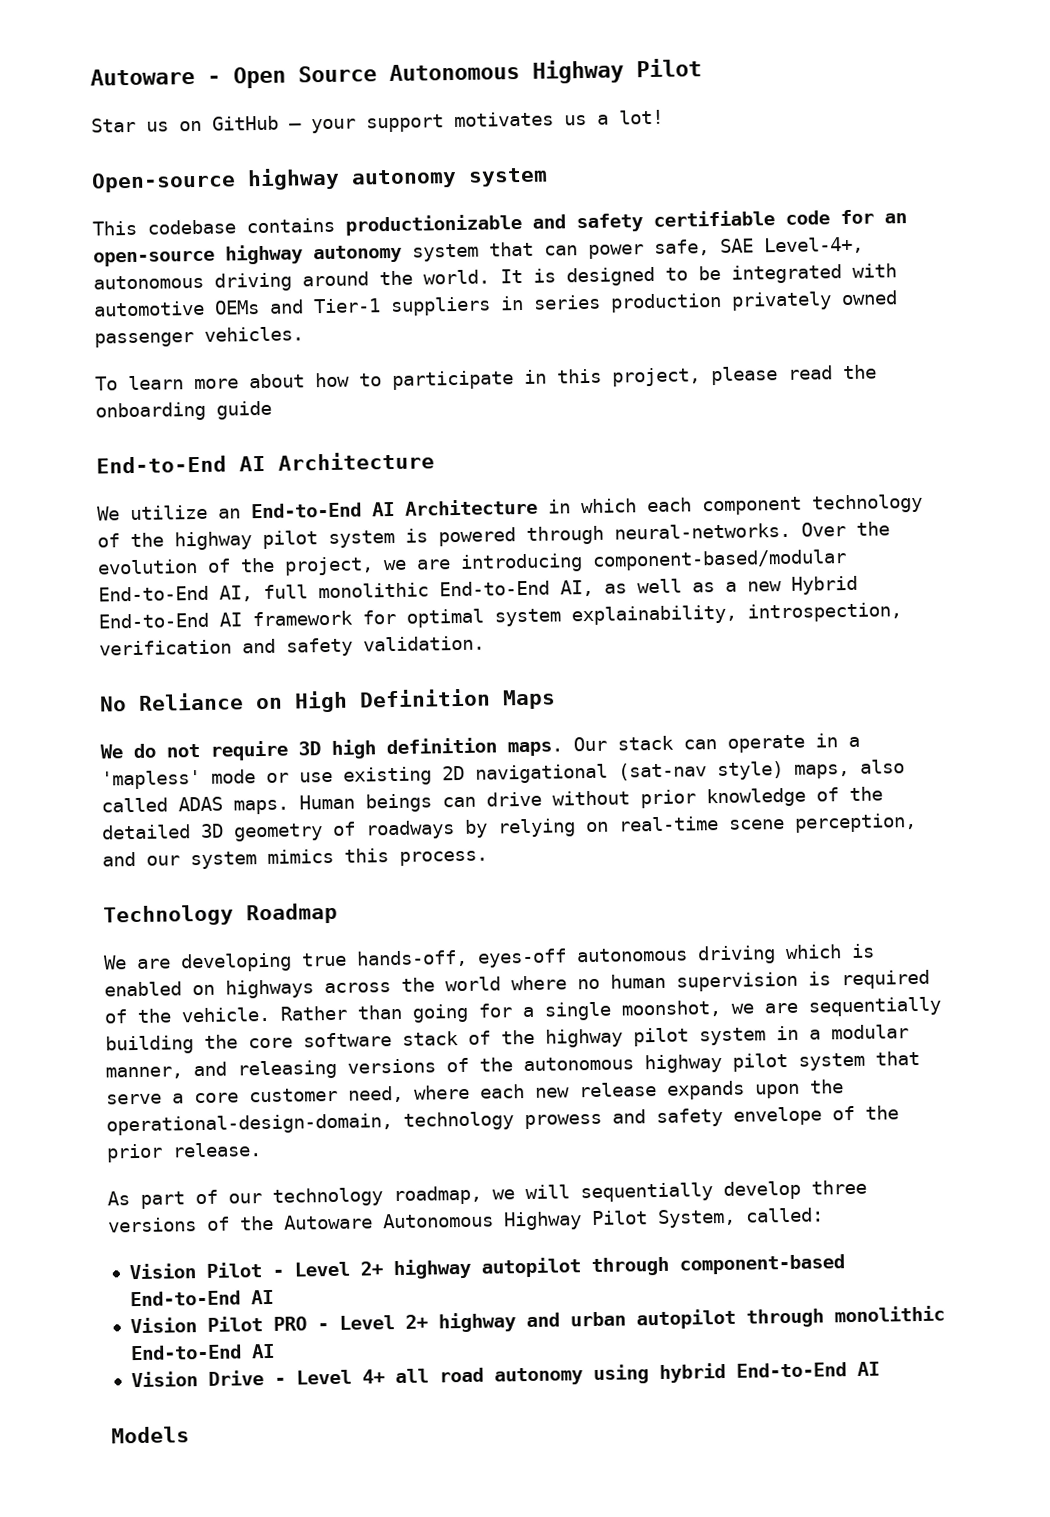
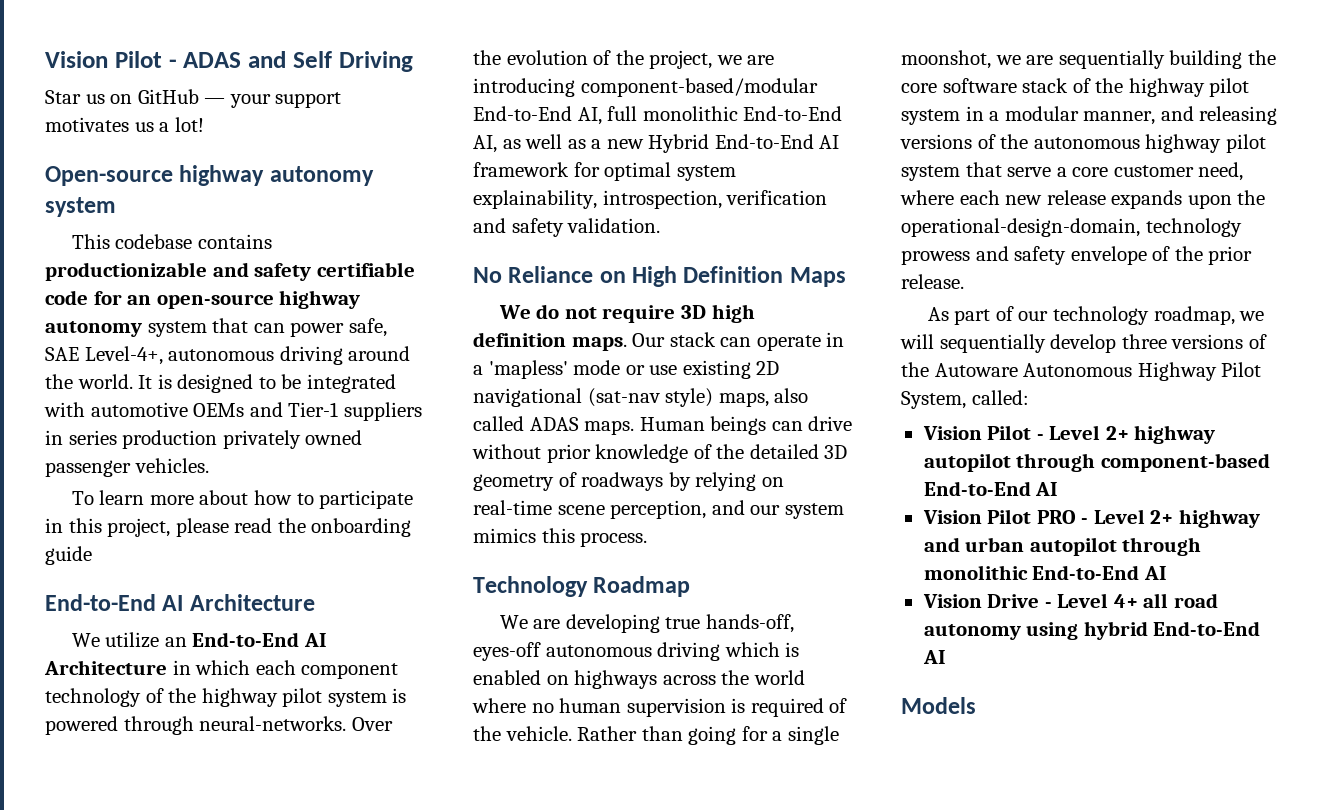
[90,58,702,89] Autoware - Open Source Autonomous Highway Pilot -> [45,51,413,72] Vision Pilot - ADAS and Self Driving

